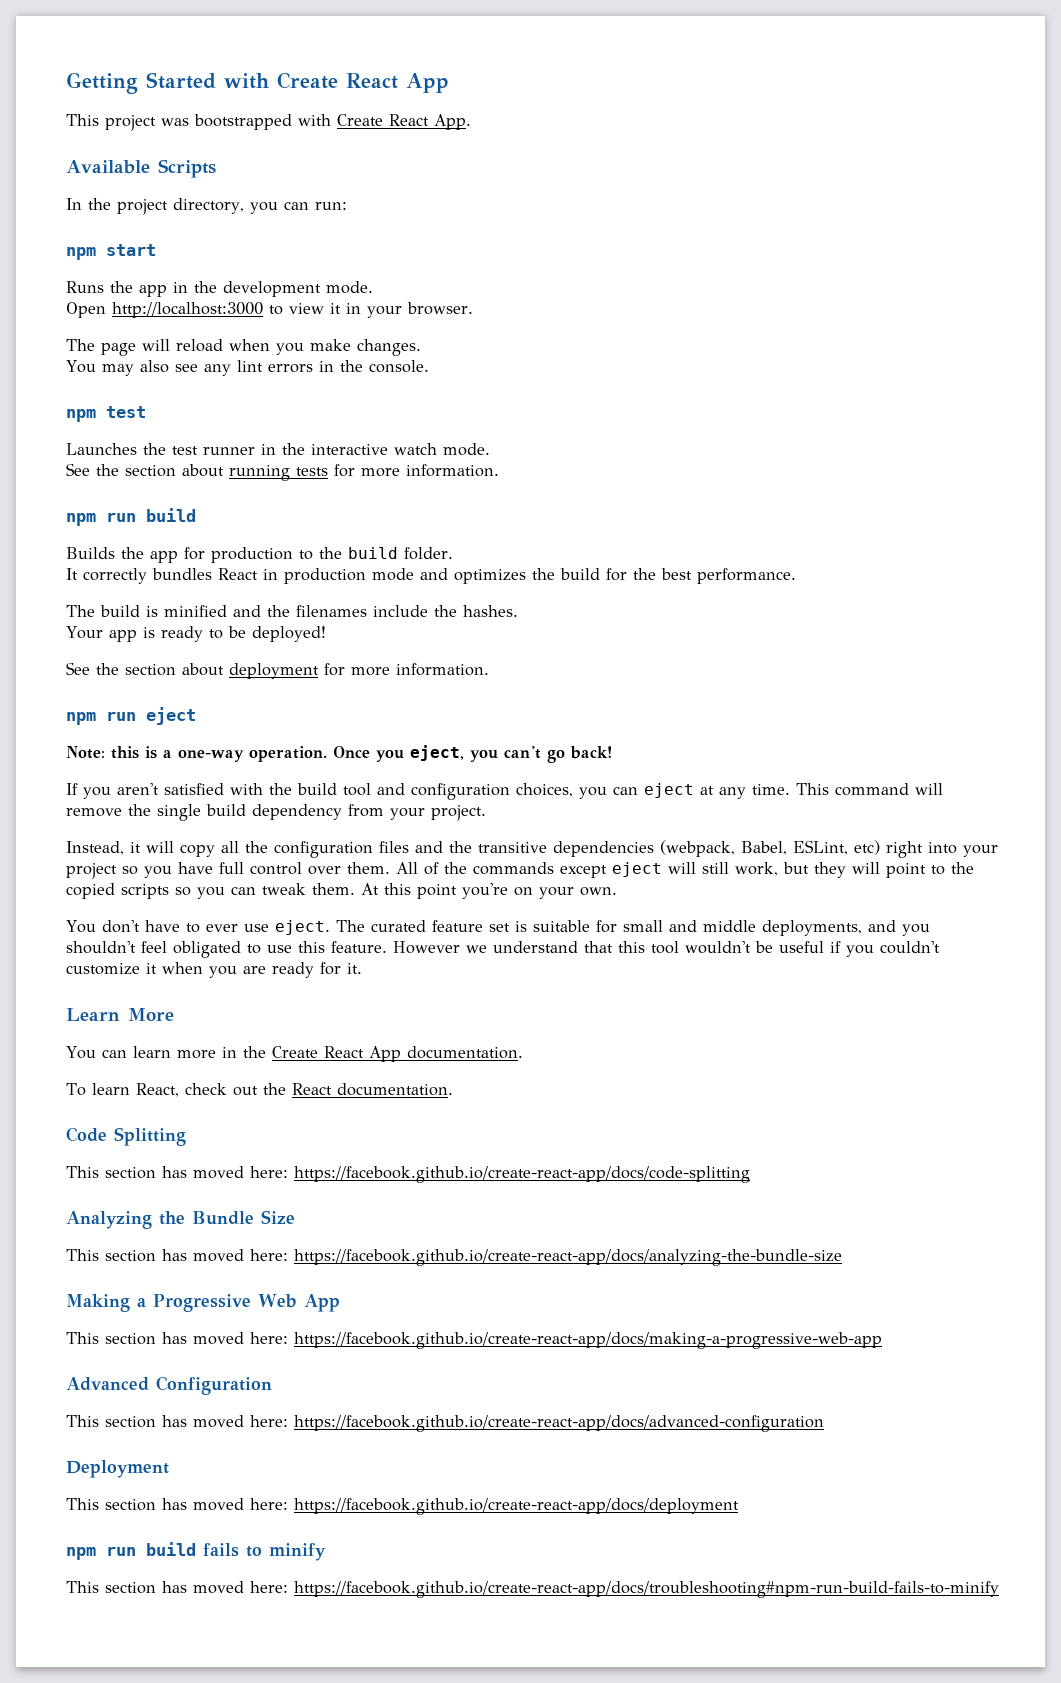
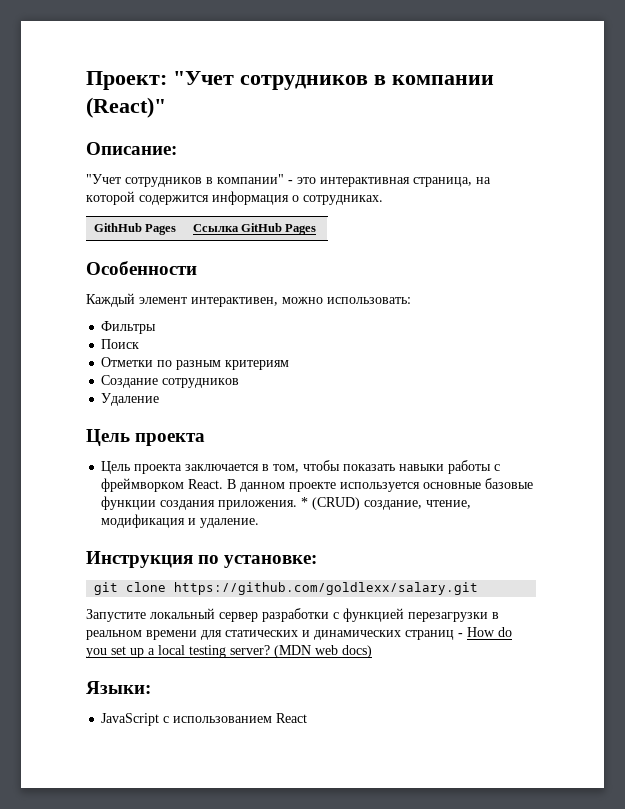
[66,72,449,94] [66,114,471,131] [66,159,216,178] [66,198,347,215] [66,244,156,260] [66,281,373,297] [66,302,473,318] [66,339,421,356] [66,360,429,376] [66,406,146,422] [66,443,490,456] [66,463,499,481] [66,508,196,526] [66,547,453,563] [66,568,796,584] [66,605,518,617] [66,626,326,642] [66,662,489,679] [66,707,196,725] [66,745,612,763] [66,783,943,800] [66,804,486,821] [66,840,998,858] [66,862,974,879] [66,883,617,899] [66,920,930,936] [66,941,940,958] [66,962,362,978] [66,1008,174,1021] [66,1046,523,1062] [66,1083,453,1097] [66,1127,186,1146] [66,1166,750,1183] [66,1210,295,1229] [66,1249,842,1266] [66,1294,340,1312] [66,1332,882,1349] [66,1376,272,1395] [66,1415,824,1432] [66,1460,169,1478] [66,1498,739,1515] [66,1542,326,1561] [66,1581,999,1598] Getting Started with Create React App // This project was bootstrapped with Create React App. // Available Scripts // In the project directory, you can run: // npm start // Runs the app in the development mode. // Open http://localhost:3000 to view it in your browser. // The page will reload when you make changes. // You may also see any lint errors in the console. // npm test // Launches the test runner in the interactive watch mode. // See the section about running tests for more information. // npm run build // Builds the app for production to the build folder. // It correctly bundles React in production mode and optimizes the build for the best performance. // The build is minified and the filenames include the hashes. // Your app is ready to be deployed! // See the section about deployment for more information. // npm run eject // Note: this is a one-way operation. Once you eject, you can't go back! // If you aren't satisfied with the build tool and configuration choices, you can eject at any time. This command will remove the single build dependency from your project. // Instead, it will copy all the configuration files and the transitive dependencies (webpack, Babel, ESLint, etc) right into your project so you have full control over them. All of the commands except eject will still work, but they will point to the copied scripts so you can tweak them. At this point you're on your own. // You don't have to ever use eject. The curated feature set is suitable for small and middle deployments, and you shouldn't feel obligated to use this feature. However we understand that this tool wouldn't be useful if you couldn't customize it when you are ready for it. // Learn More // You can learn more in the Create React App documentation. // To learn React, check out the React documentation. // Code Splitting // This section has moved here: https://facebook.github.io/create-react-app/docs/code-splitting // Analyzing the Bundle Size // This section has moved here: https://facebook.github.io/create-react-app/docs/analyzing-the-bundle-size // Making a Progressive Web App // This section has moved here: https://facebook.github.io/create-react-app/docs/making-a-progressive-web-app // Advanced Configuration // This section has moved here: https://facebook.github.io/create-react-app/docs/advanced-configuration // Deployment // This section has moved here: https://facebook.github.io/create-react-app/docs/deployment // npm run build fails to minify // This section has moved here: https://facebook.github.io/create-react-app/docs/troubleshooting#npm-run-build-fails-to-minify -> [86,71,494,90] [86,97,166,118] [86,142,177,155] [86,174,491,187] [86,191,383,205] [93,223,176,235] [192,223,317,235] [86,261,197,275] [86,293,411,307] [101,321,157,334] [101,339,140,349] [101,357,290,370] [101,375,240,388] [101,393,160,406] [86,429,206,446] [101,460,501,474] [101,478,534,492] [101,496,472,510] [101,514,260,528] [86,551,318,568] [94,582,479,595] [86,608,499,622] [86,627,512,640] [86,645,372,658] [86,681,151,694] [101,713,308,726] Проект: "Учет сотрудников в компании (React)" // Описание: // "Учет сотрудников в компании" - это интерактивная страница, на которой содержится информация о сотрудниках. // GithHub Pages | Ссылка GitHub Pages // Особенности // Каждый элемент интерактивен, можно использовать: // Фильтры // Поиск // Отметки по разным критериям // Создание сотрудников // Удаление // Цель проекта // Цель проекта заключается в том, чтобы показать навыки работы с фреймворком React. В данном проекте используется основные базовые функции создания приложения. * (CRUD) создание, чтение, модификация и удаление. // Инструкция по установке: // git clone https://github.com/goldlexx/salary.git // Запустите локальный сервер разработки с функцией перезагрузки в реальном времени для статических и динамических страниц - How do you set up a local testing server? (MDN web docs) // Языки: // JavaScript с использованием React

